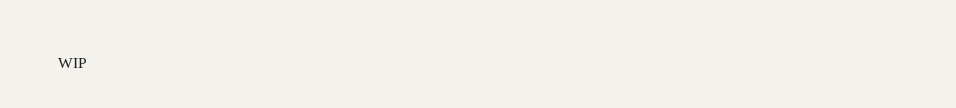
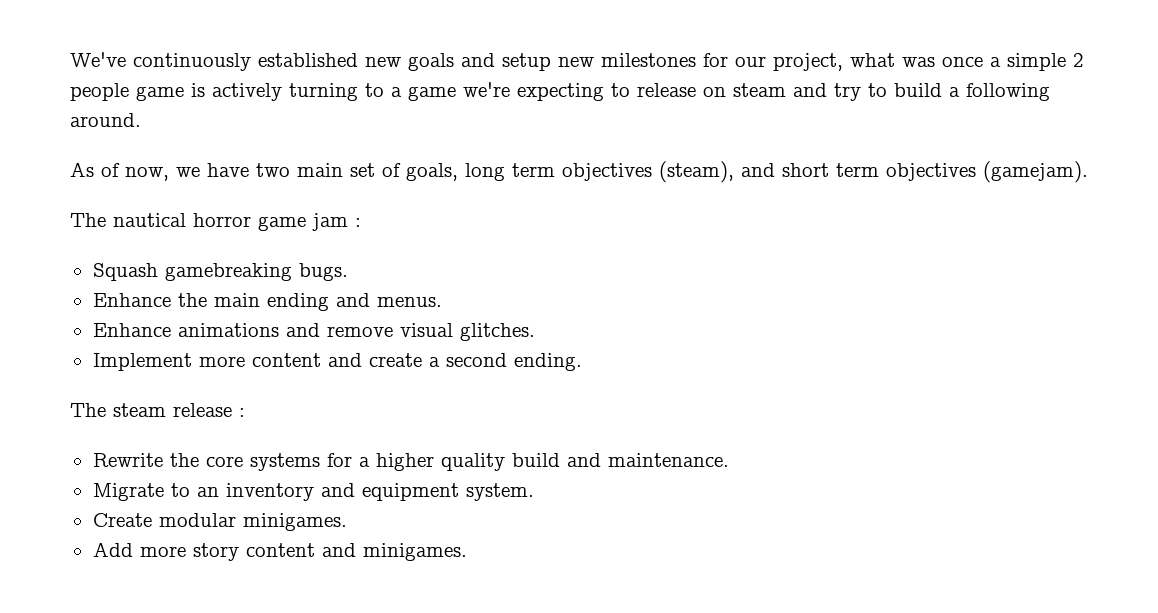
[58,58,87,68] WIP -> [70,52,1084,71] [70,82,1050,101] [70,113,141,127] [70,161,1088,183] [70,213,361,231] [92,263,348,281] [92,293,442,311] [92,323,535,341] [92,353,582,371] [70,403,245,417] [92,453,729,471] [92,483,534,501] [92,513,347,531] [92,542,467,561] We've continuously established new goals and setup new milestones for our project, what was once a simple 2 people game is actively turning to a game we're expecting to release on steam and try to build a following around. // As of now, we have two main set of goals, long term objectives (steam), and short term objectives (gamejam). // The nautical horror game jam : // Squash gamebreaking bugs. // Enhance the main ending and menus. // Enhance animations and remove visual glitches. // Implement more content and create a second ending. // The steam release : // Rewrite the core systems for a higher quality build and maintenance. // Migrate to an inventory and equipment system. // Create modular minigames. // Add more story content and minigames.

